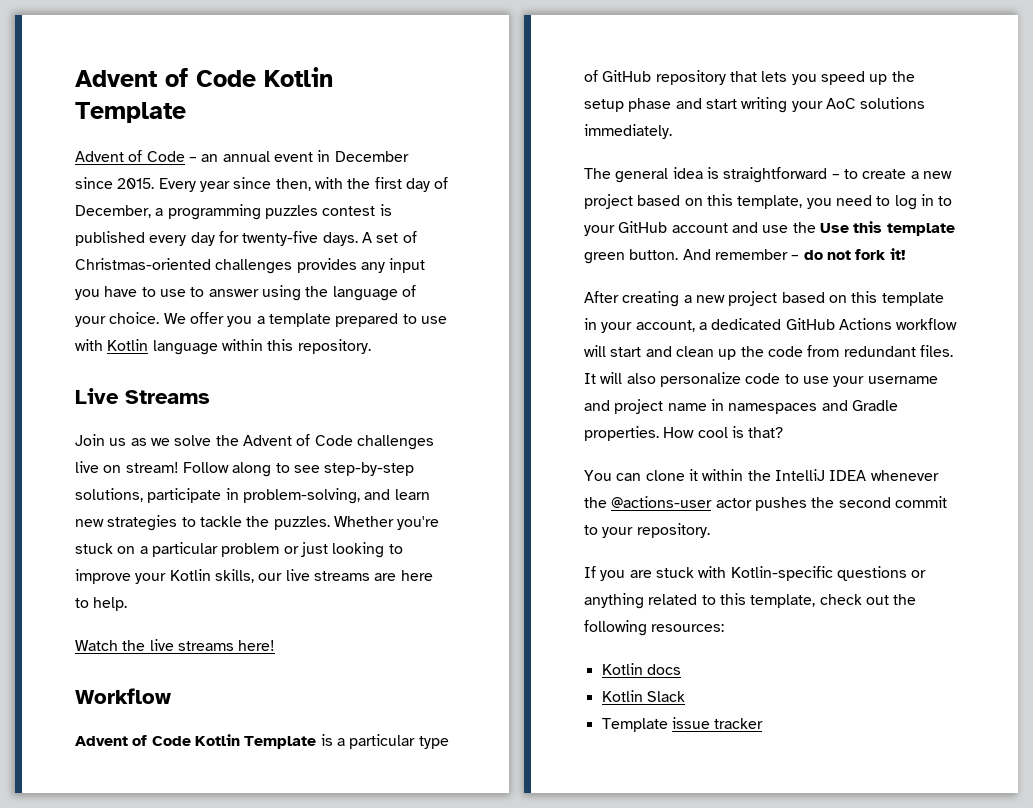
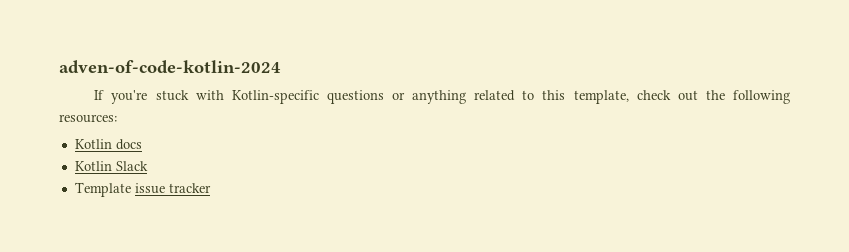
[75,67,333,87] [75,102,186,123] [75,150,409,162] [75,177,449,192] [75,204,392,220] [75,231,417,246] [75,258,426,274] [75,285,416,301] [75,312,447,327] [75,339,371,355] [75,388,210,404] [75,434,434,450] [75,461,415,477] [75,488,430,504] [75,515,440,531] [75,542,403,558] [75,569,433,584] [75,597,128,611] [75,639,276,651] [75,688,171,704] [75,734,449,749] [584,70,915,85] [584,97,926,113] [584,124,672,139] [584,167,952,183] [584,194,953,210] [584,221,955,236] [584,248,906,264] [584,291,944,307] [584,318,958,333] [584,345,953,360] [584,372,938,387] [584,399,898,414] [584,426,784,441] [584,469,939,481] [584,496,947,511] [584,523,710,538] Advent of Code Kotlin Template // Advent of Code – an annual event in December since 2015. Every year since then, with the first day of December, a programming puzzles contest is published every day for twenty-five days. A set of Christmas-oriented challenges provides any input you have to use to answer using the language of your choice. We offer you a template prepared to use with Kotlin language within this repository. // Live Streams // Join us as we solve the Advent of Code challenges live on stream! Follow along to see step-by-step solutions, participate in problem-solving, and learn new strategies to tackle the puzzles. Whether you're stuck on a particular problem or just looking to improve your Kotlin skills, our live streams are here to help. // Watch the live streams here! // Workflow // Advent of Code Kotlin Template is a particular type of GitHub repository that lets you speed up the setup phase and start writing your AoC solutions immediately. // The general idea is straightforward – to create a new project based on this template, you need to log in to your GitHub account and use the Use this template green button. And remember – do not fork it! // After creating a new project based on this template in your account, a dedicated GitHub Actions workflow will start and clean up the code from redundant files. It will also personalize code to use your username and project name in namespaces and Gradle properties. How cool is that? // You can clone it within the IntelliJ IDEA whenever the @actions-user actor pushes the second commit to your repository. -> [59,60,281,74] adven-of-code-kotlin-2024
[600,570,652,581] you are -> [111,90,148,104] you're

